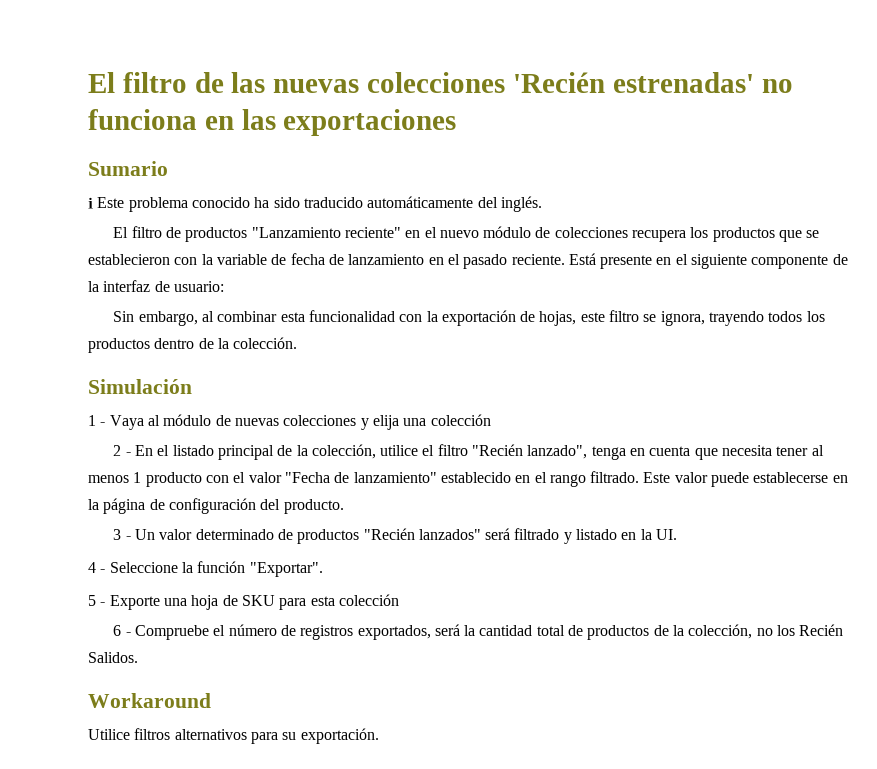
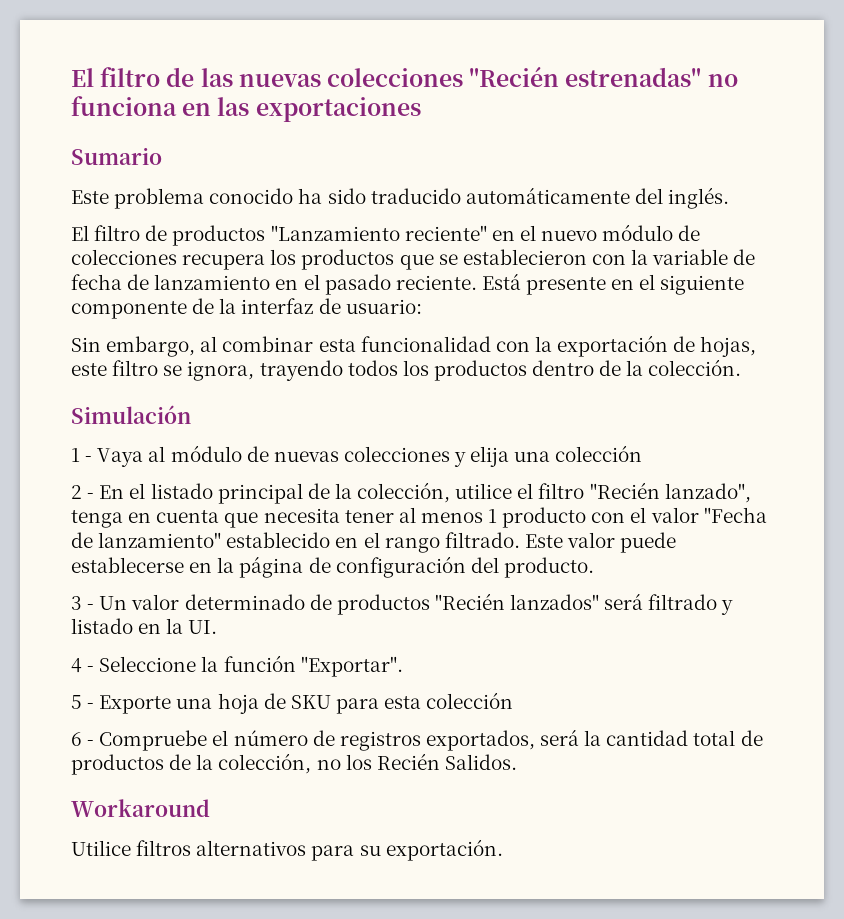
[512,72,754,93] 'Recién estrenadas' -> [469,67,702,87] "Recién estrenadas"
[88,197,93,209] ℹ -> (162, 156) none

